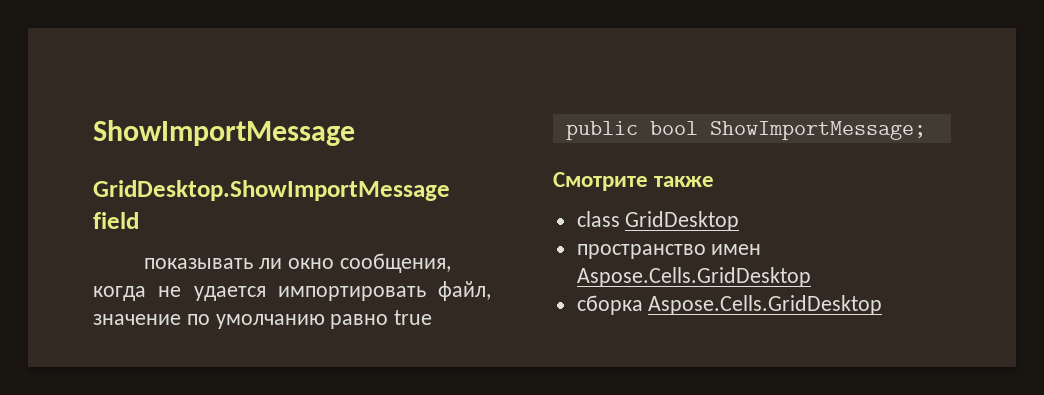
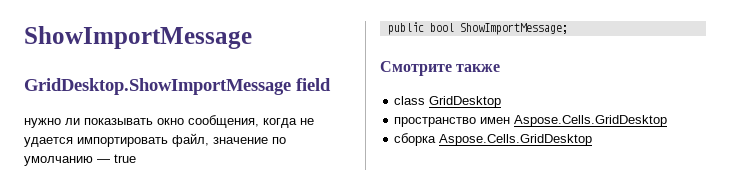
[144,258,282,269] показывать ли -> [24,118,153,128] нужно ли показывать
[330,314,389,329] равно -> [97,159,110,163] —

